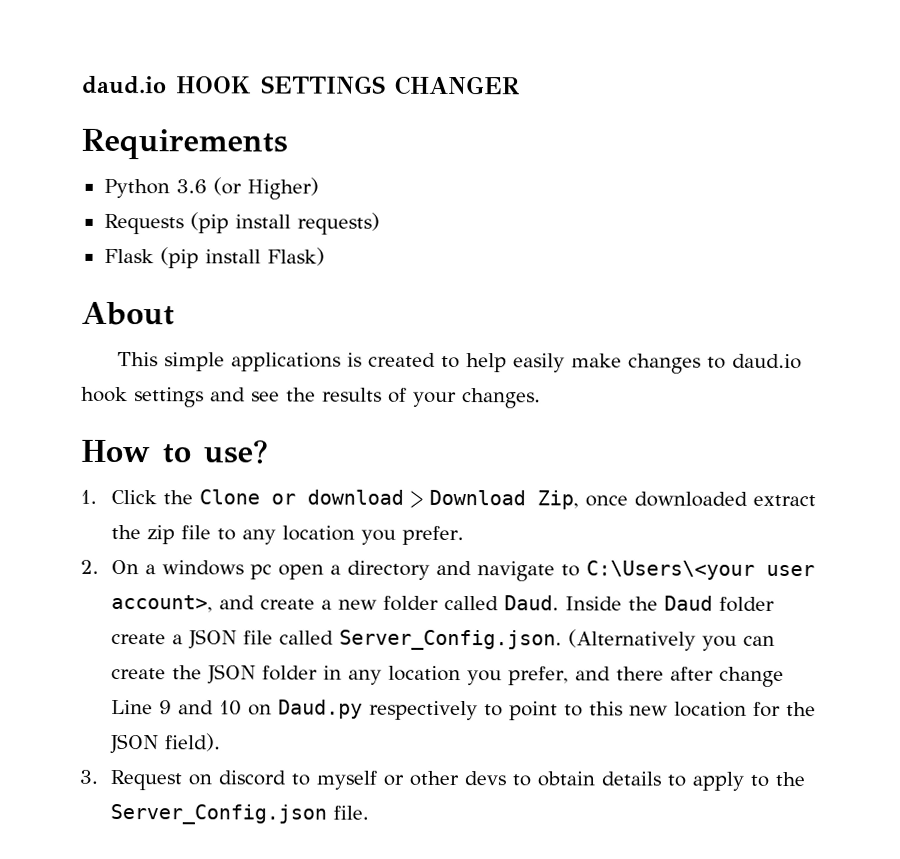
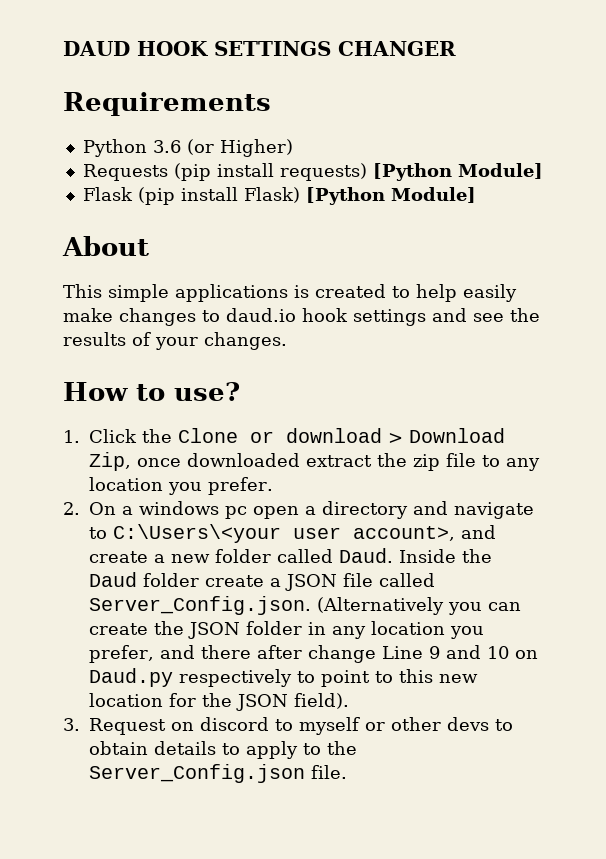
[81,75,167,95] daud.io -> [63,41,130,56] DAUD
(380, 223) none -> [372,163,543,181] [Python Module]
(325, 256) none -> [305,187,476,205] [Python Module]

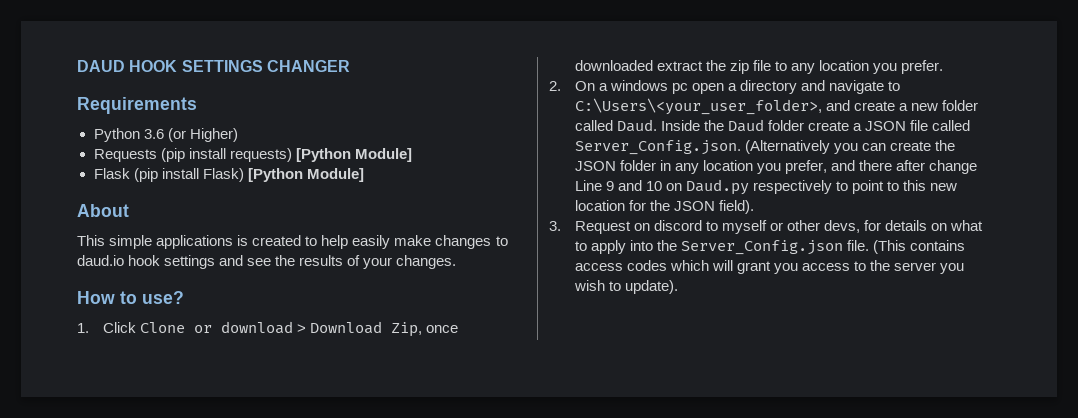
[142,429,172,443] the -> (136, 327) none
[113,524,455,543] C:\Users\<your user account>, -> [574,98,822,115] C:\Users\<your_user_folder>,
[447,717,513,731] [89,741,216,755] devs to obtain details -> [823,220,984,233] devs, for details on what
[303,743,321,755] to -> [629,240,653,251] into
(347, 772) none -> [872,240,965,254] [574,260,965,274] [573,280,678,294] (This contains access codes which will grant you access to the server you wish to update).

